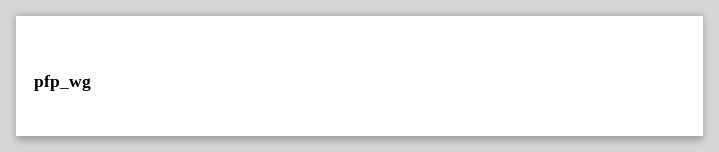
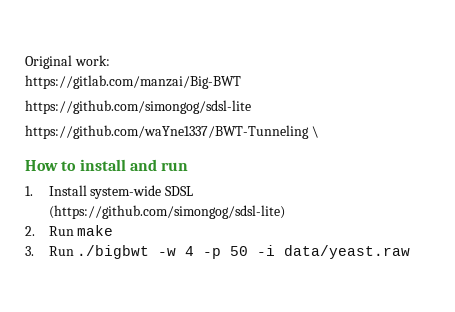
[34,75,91,91] pfp_wg -> [25,55,110,69] [25,75,241,89] [25,100,251,114] [25,125,319,139] [25,159,189,171] [25,185,194,199] [48,205,285,219] [25,225,114,236] [25,245,411,259] Original work: // https://gitlab.com/manzai/Big-BWT // https://github.com/simongog/sdsl-lite // https://github.com/waYne1337/BWT-Tunneling \ // How to install and run // 1. Install system-wide SDSL (https://github.com/simongog/sdsl-lite) // 2. Run make // 3. Run ./bigbwt -w 4 -p 50 -i data/yeast.raw

